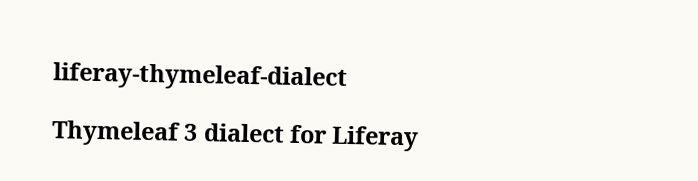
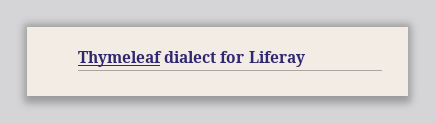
[53,62,348,92] [51,120,199,147] liferay-thymeleaf-dialect // Thymeleaf 3 -> [78,51,162,67] Thymeleaf

